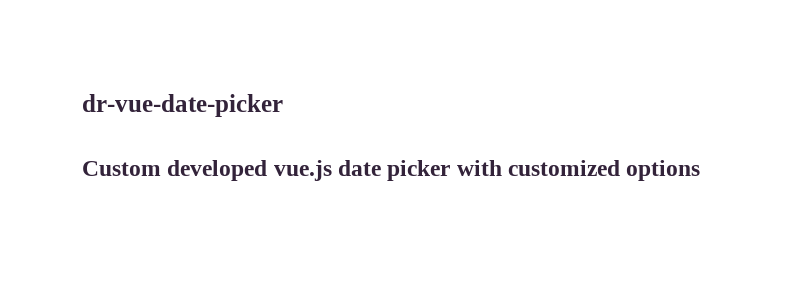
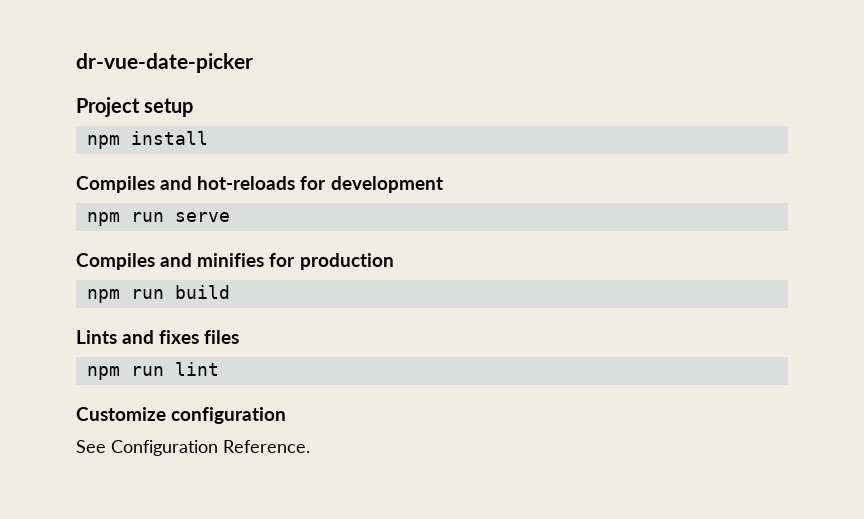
[82,160,701,181] Custom developed vue.js date picker with customized options -> [76,97,194,117] [86,131,208,149] [76,176,443,193] [86,212,230,226] [76,253,394,270] [86,285,230,303] [76,330,240,344] [86,362,219,380] [76,407,287,424] [76,440,310,456] Project setup // npm install // Compiles and hot-reloads for development // npm run serve // Compiles and minifies for production // npm run build // Lints and fixes files // npm run lint // Customize configuration // See Configuration Reference.

